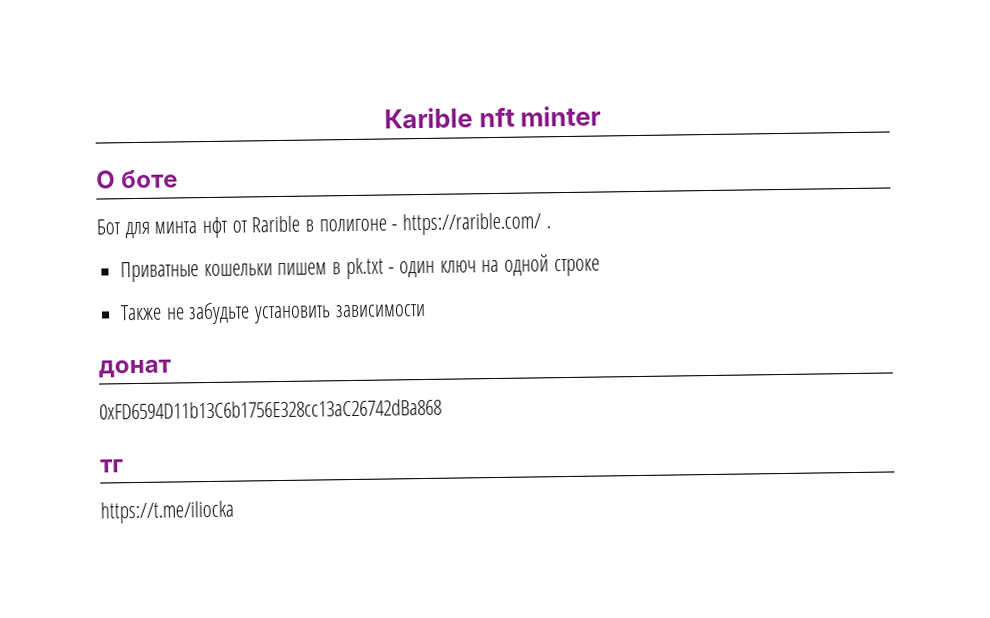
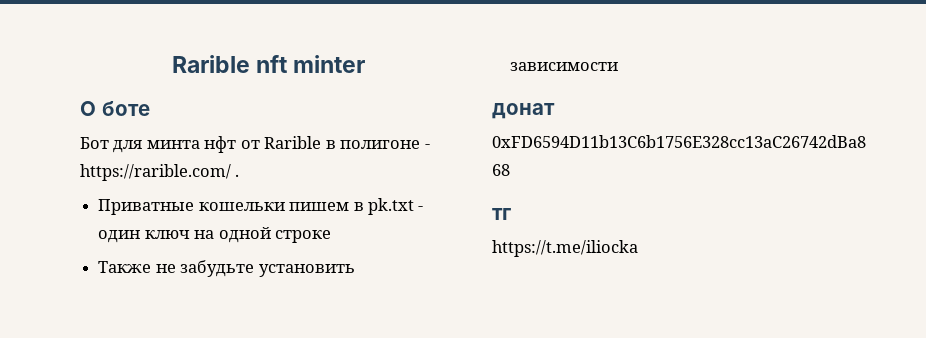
[383,107,473,129] Кarible -> [171,55,250,73] Rarible

